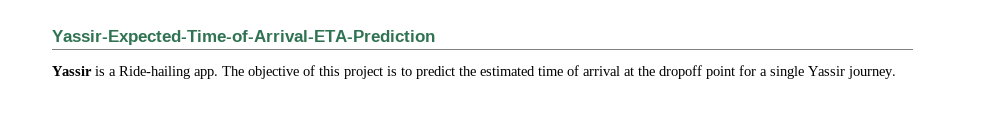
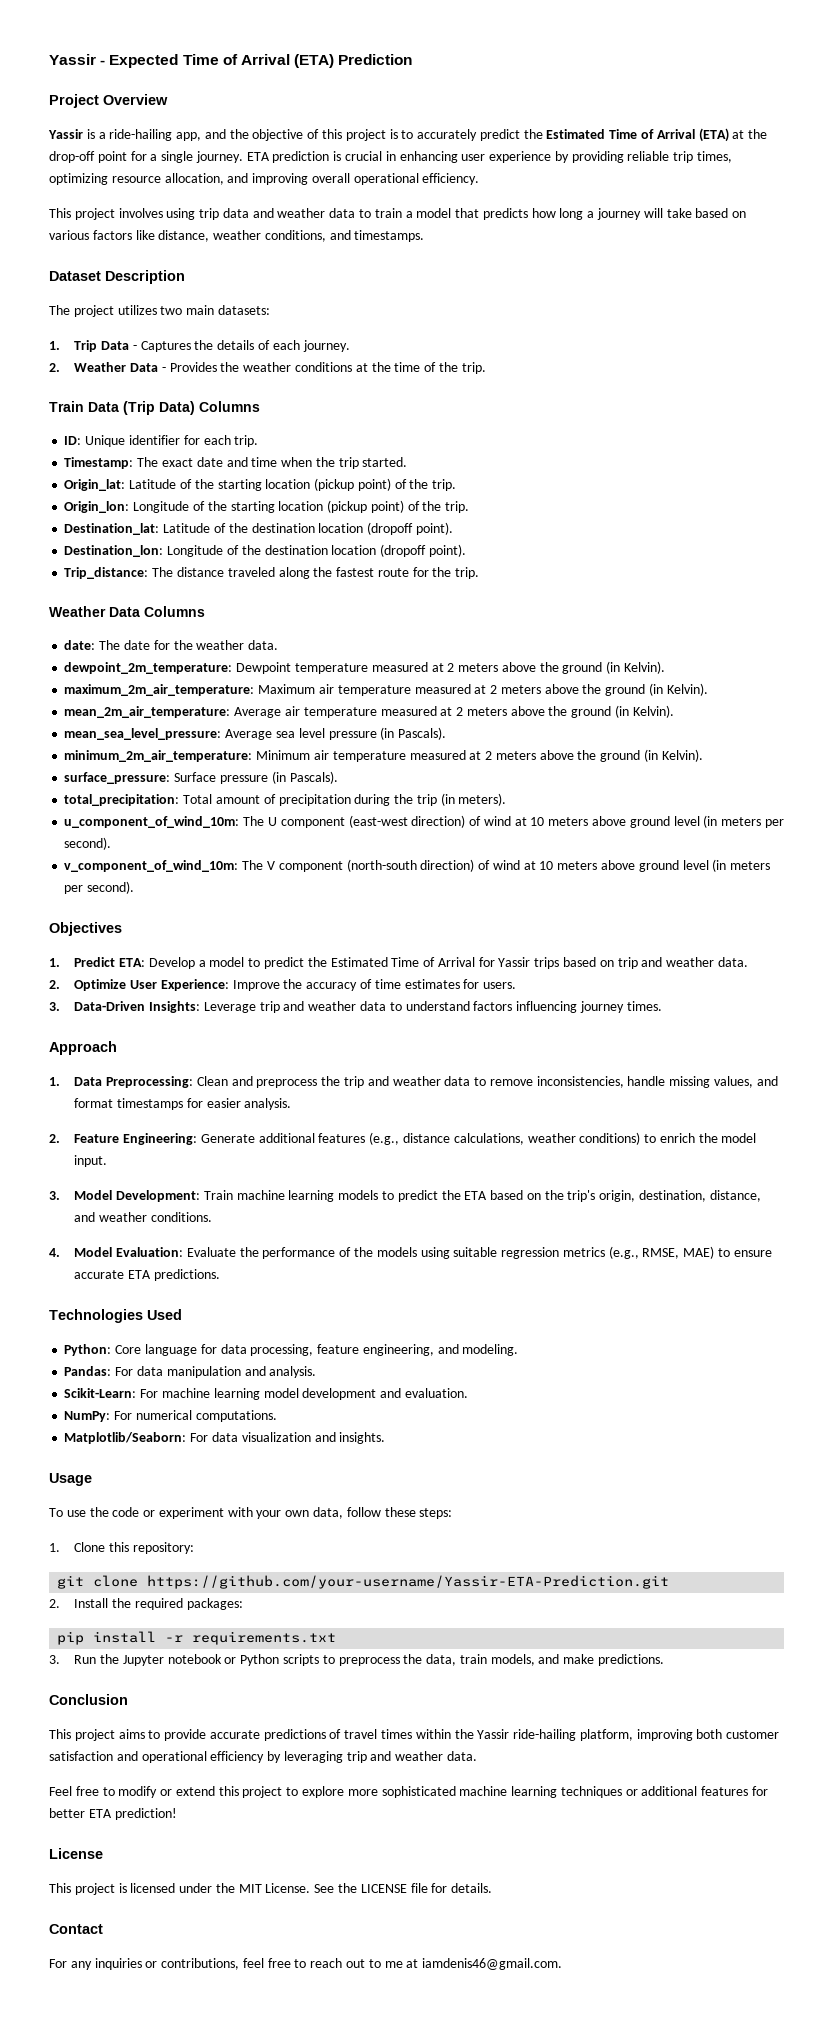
[52,30,435,45] Yassir-Expected-Time-of-Arrival-ETA-Prediction -> [49,54,413,68] [49,94,168,108] Yassir - Expected Time of Arrival (ETA) Prediction // Project Overview
[119,66,244,79] Ride-hailing app. The -> [109,129,249,141] ride-hailing app, and the
[416,65,702,79] predict the estimated time of arrival at the dropoff -> [417,128,768,142] [49,151,95,163] accurately predict the Estimated Time of Arrival (ETA) at the drop-off
[808,66,896,79] Yassir journey. -> [195,151,733,163] [49,173,480,185] [49,208,747,220] [49,230,425,242] [49,270,185,284] [49,305,270,317] [49,340,350,352] [49,362,486,374] [49,401,260,415] [64,435,259,447] [64,457,408,469] [64,478,457,491] [64,500,470,513] [64,522,453,535] [64,544,466,557] [64,567,480,579] [49,606,205,617] [64,640,279,650] [64,661,665,674] [64,683,708,696] [64,705,674,718] [64,727,447,740] [64,749,703,762] [64,771,338,784] [64,793,507,806] [64,815,784,828] [64,837,112,850] [64,859,771,872] [64,881,135,894] [49,922,122,936] [49,957,748,969] [49,979,517,991] [49,1001,662,1013] [49,1041,117,1055] [49,1076,778,1088] [74,1098,292,1110] [49,1132,757,1145] [74,1155,108,1167] [49,1190,761,1202] [74,1212,212,1222] [49,1246,772,1259] [74,1269,220,1281] [49,1309,182,1323] [64,1344,519,1356] [64,1366,317,1378] [64,1388,468,1400] [64,1410,277,1422] [64,1432,386,1444] [49,1473,92,1486] [49,1507,453,1519] [49,1542,194,1554] [57,1575,670,1589] [49,1598,243,1610] [57,1631,337,1645] [49,1654,664,1666] [49,1694,128,1705] [49,1729,780,1741] [49,1751,478,1763] [49,1786,769,1798] [49,1808,177,1820] [49,1848,103,1859] [49,1883,493,1895] [49,1924,103,1934] [49,1958,563,1970] journey. ETA prediction is crucial in enhancing user experience by providing reliable trip times, optimizing resource allocation, and improving overall operational efficiency. // This project involves using trip data and weather data to train a model that predicts how long a journey will take based on various factors like distance, weather conditions, and timestamps. // Dataset Description // The project utilizes two main datasets: // 1. Trip Data - Captures the details of each journey. // 2. Weather Data - Provides the weather conditions at the time of the trip. // Train Data (Trip Data) Columns // ID: Unique identifier for each trip. // Timestamp: The exact date and time when the trip started. // Origin_lat: Latitude of the starting location (pickup point) of the trip. // Origin_lon: Longitude of the starting location (pickup point) of the trip. // Destination_lat: Latitude of the destination location (dropoff point). // Destination_lon: Longitude of the destination location (dropoff point). // Trip_distance: The distance traveled along the fastest route for the trip. // Weather Data Columns // date: The date for the weather data. // dewpoint_2m_temperature: Dewpoint temperature measured at 2 meters above the ground (in Kelvin). // maximum_2m_air_temperature: Maximum air temperature measured at 2 meters above the ground (in Kelvin). // mean_2m_air_temperature: Average air temperature measured at 2 meters above the ground (in Kelvin). // mean_sea_level_pressure: Average sea level pressure (in Pascals). // minimum_2m_air_temperature: Minimum air temperature measured at 2 meters above the ground (in Kelvin). // surface_pressure: Surface pressure (in Pascals). // total_precipitation: Total amount of precipitation during the trip (in meters). // u_component_of_wind_10m: The U component (east-west direction) of wind at 10 meters above ground level (in meters per second). // v_component_of_wind_10m: The V component (north-south direction) of wind at 10 meters above ground level (in meters per second). // Objectives // 1. Predict ETA: Develop a model to predict the Estimated Time of Arrival for Yassir trips based on trip and weather data. // 2. Optimize User Experience: Improve the accuracy of time estimates for users. // 3. Data-Driven Insights: Leverage trip and weather data to understand factors influencing journey times. // Approach // 1. Data Preprocessing: Clean and preprocess the trip and weather data to remove inconsistencies, handle missing values, and format timestamps for easier analysis. // 2. Feature Engineering: Generate additional features (e.g., distance calculations, weather conditions) to enrich the model input. // 3. Model Development: Train machine learning models to predict the ETA based on the trip's origin, destination, distance, and weather conditions. // 4. Model Evaluation: Evaluate the performance of the models using suitable regression metrics (e.g., RMSE, MAE) to ensure accurate ETA predictions. // Technologies Used // Python: Core language for data processing, feature engineering, and modeling. // Pandas: For data manipulation and analysis. // Scikit-Learn: For machine learning model development and evaluation. // NumPy: For numerical computations. // Matplotlib/Seaborn: For data visualization and insights. // Usage // To use the code or experiment with your own data, follow these steps: // 1. Clone this repository: // git clone https://github.com/your-username/Yassir-ETA-Prediction.git // 2. Install the required packages: // pip install -r requirements.txt // 3. Run the Jupyter notebook or Python scripts to preprocess the data, train models, and make predictions. // Conclusion // This project aims to provide accurate predictions of travel times within the Yassir ride-hailing platform, improving both customer satisfaction and operational efficiency by leveraging trip and weather data. // Feel free to modify or extend this project to explore more sophisticated machine learning techniques or additional features for better ETA prediction! // License // This project is licensed under the MIT License. See the LICENSE file for details. // Contact // For any inquiries or contributions, feel free to reach out to me at iamdenis46@gmail.com.

